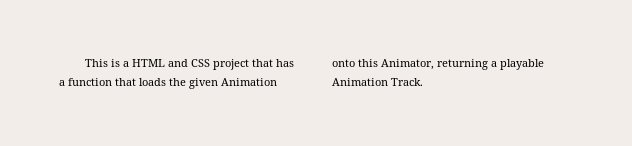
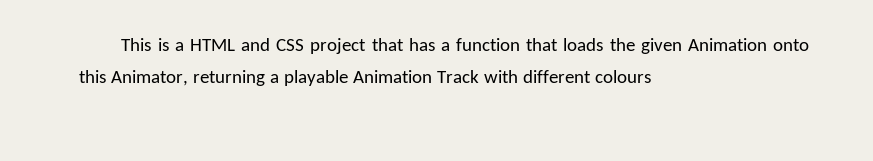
[391,78,423,86] Track. -> [436,70,651,83] Track with different colours

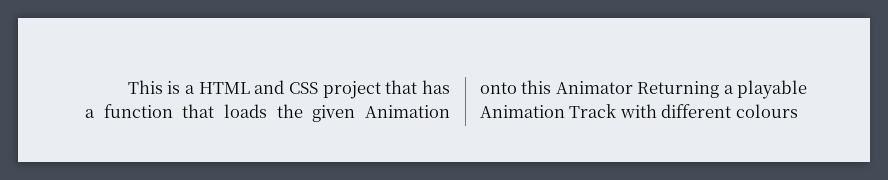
[110,70,265,86] Animator, returning -> [555,81,720,98] Animator Returning

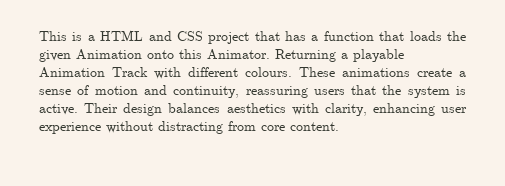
[555,81,633,94] Animator -> [207,49,270,60] Animator.
[735,104,798,118] colours -> [245,67,466,77] [39,85,467,98] [39,103,467,116] [39,121,339,134] colours. These animations create a sense of motion and continuity, reassuring users that the system is active. Their design balances aesthetics with clarity, enhancing user experience without distracting from core content.

